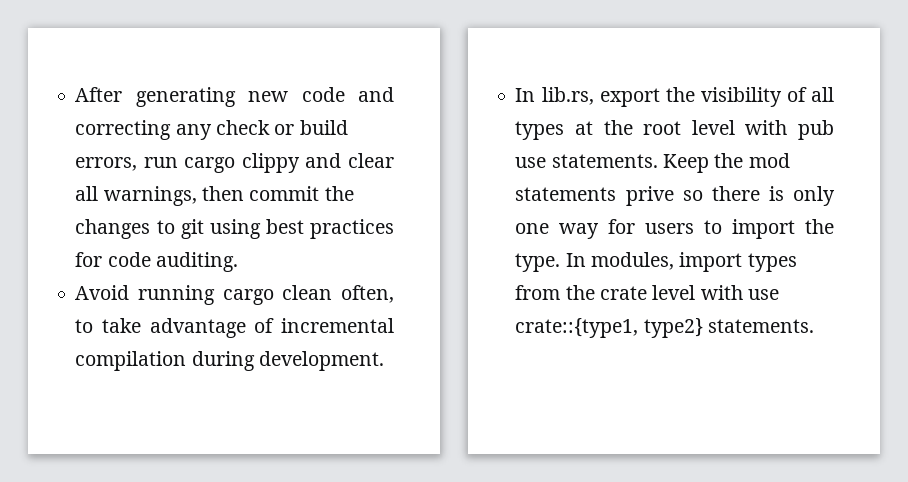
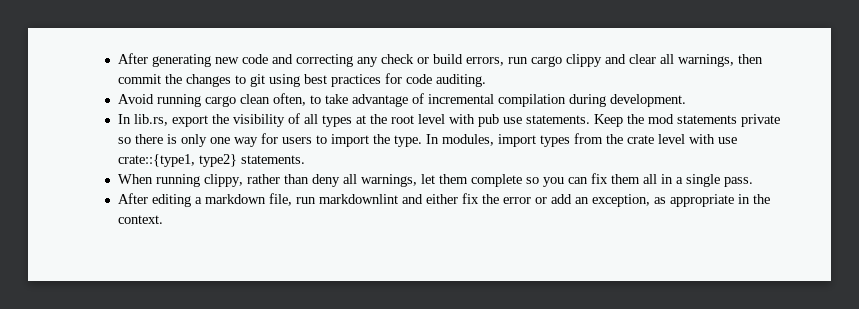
[625,186,674,206] prive -> [740,114,780,127] private
(814, 326) none -> [117,173,753,187] [117,193,770,207] [117,215,163,224] // When running clippy, rather than deny all warnings, let them complete so you can fix them all in a single pass. // After editing a markdown file, run markdownlint and either fix the error or add an exception, as appropriate in the context.

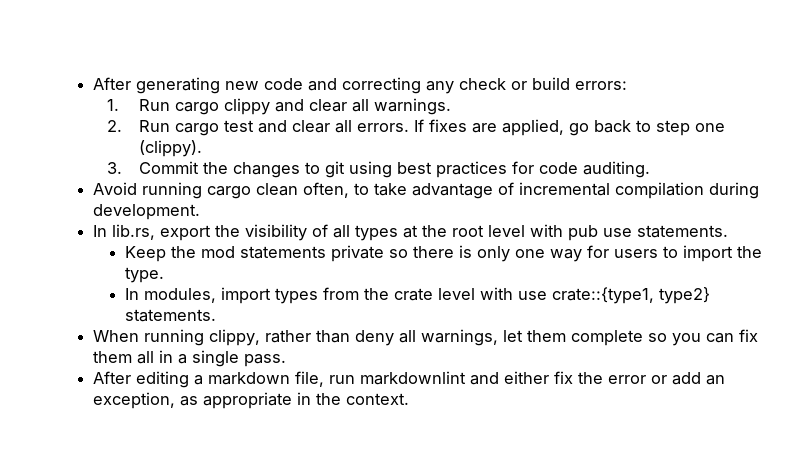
[465,57,528,66] errors, run -> [575,81,628,90] [107,99,171,111] errors: // 1. Run
[677,54,763,67] [117,74,161,84] warnings, then commit -> [374,98,452,115] [107,119,726,136] [139,140,203,157] [107,161,200,174] warnings. // 2. Run cargo test and clear all errors. If fixes are applied, go back to step one (clippy). // 3. Commit
(590, 119) none -> (729, 231) //
(422, 141) none -> (165, 275) //

